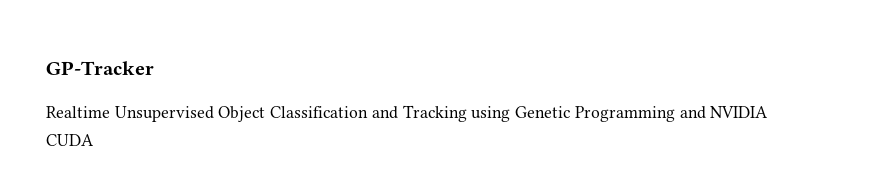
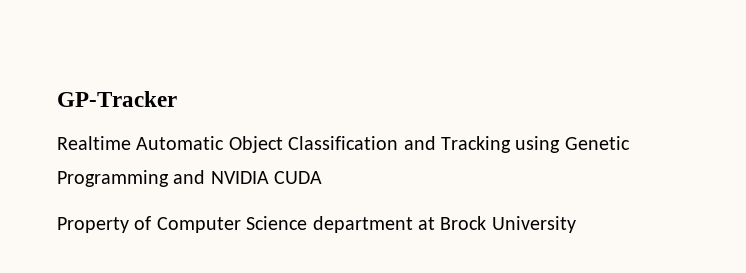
[114,106,214,122] Unsupervised -> [136,136,225,150] Automatic
(94, 140) none -> [57,216,576,233] // Property of Computer Science department at Brock University

